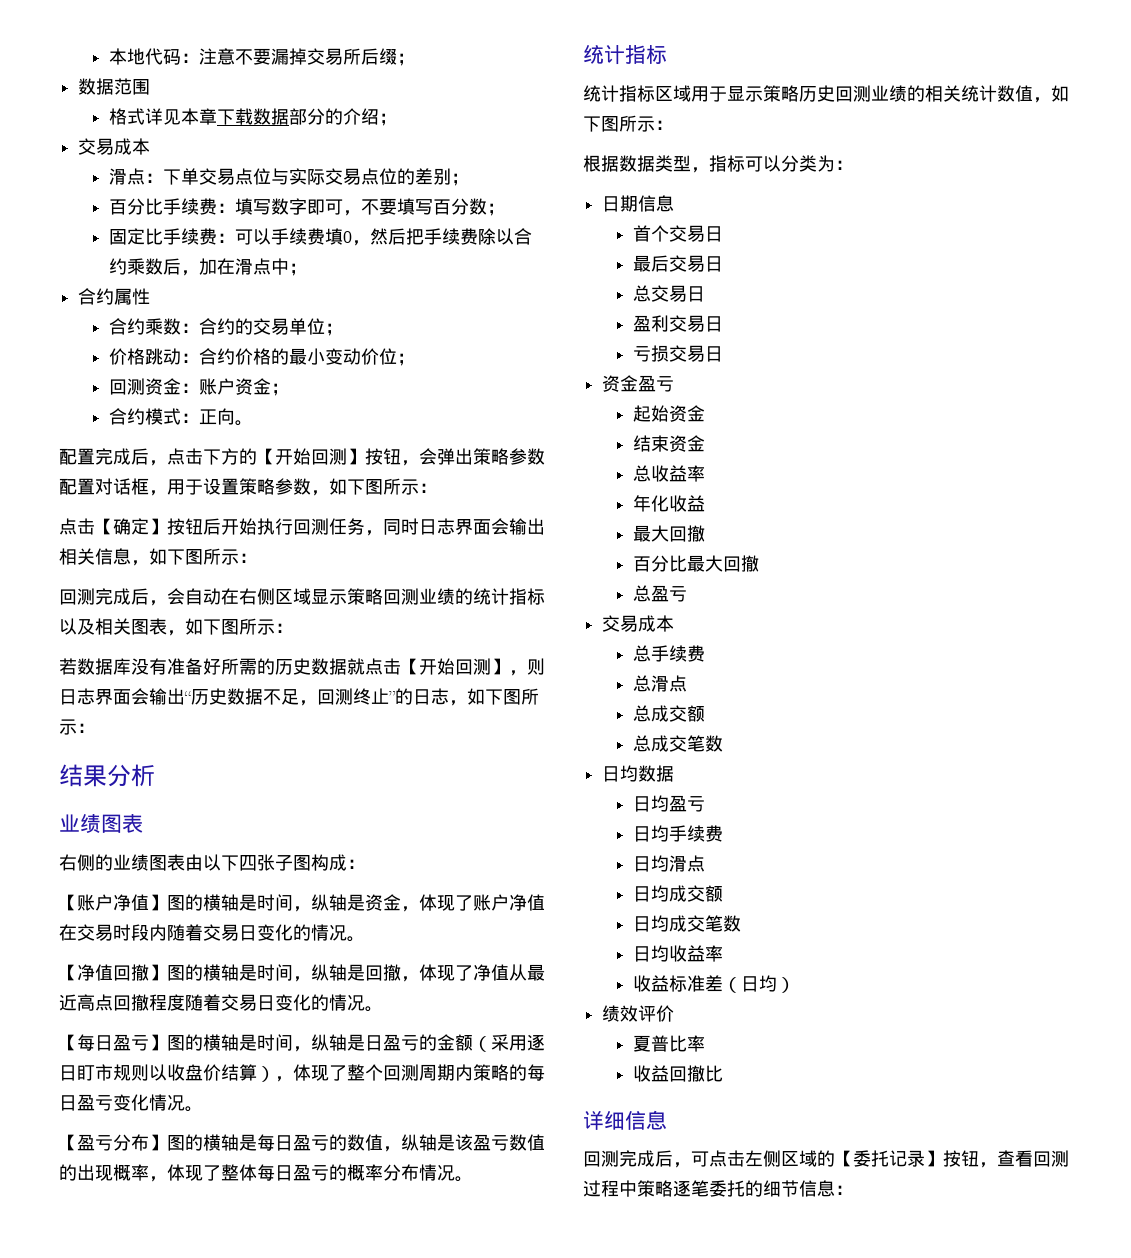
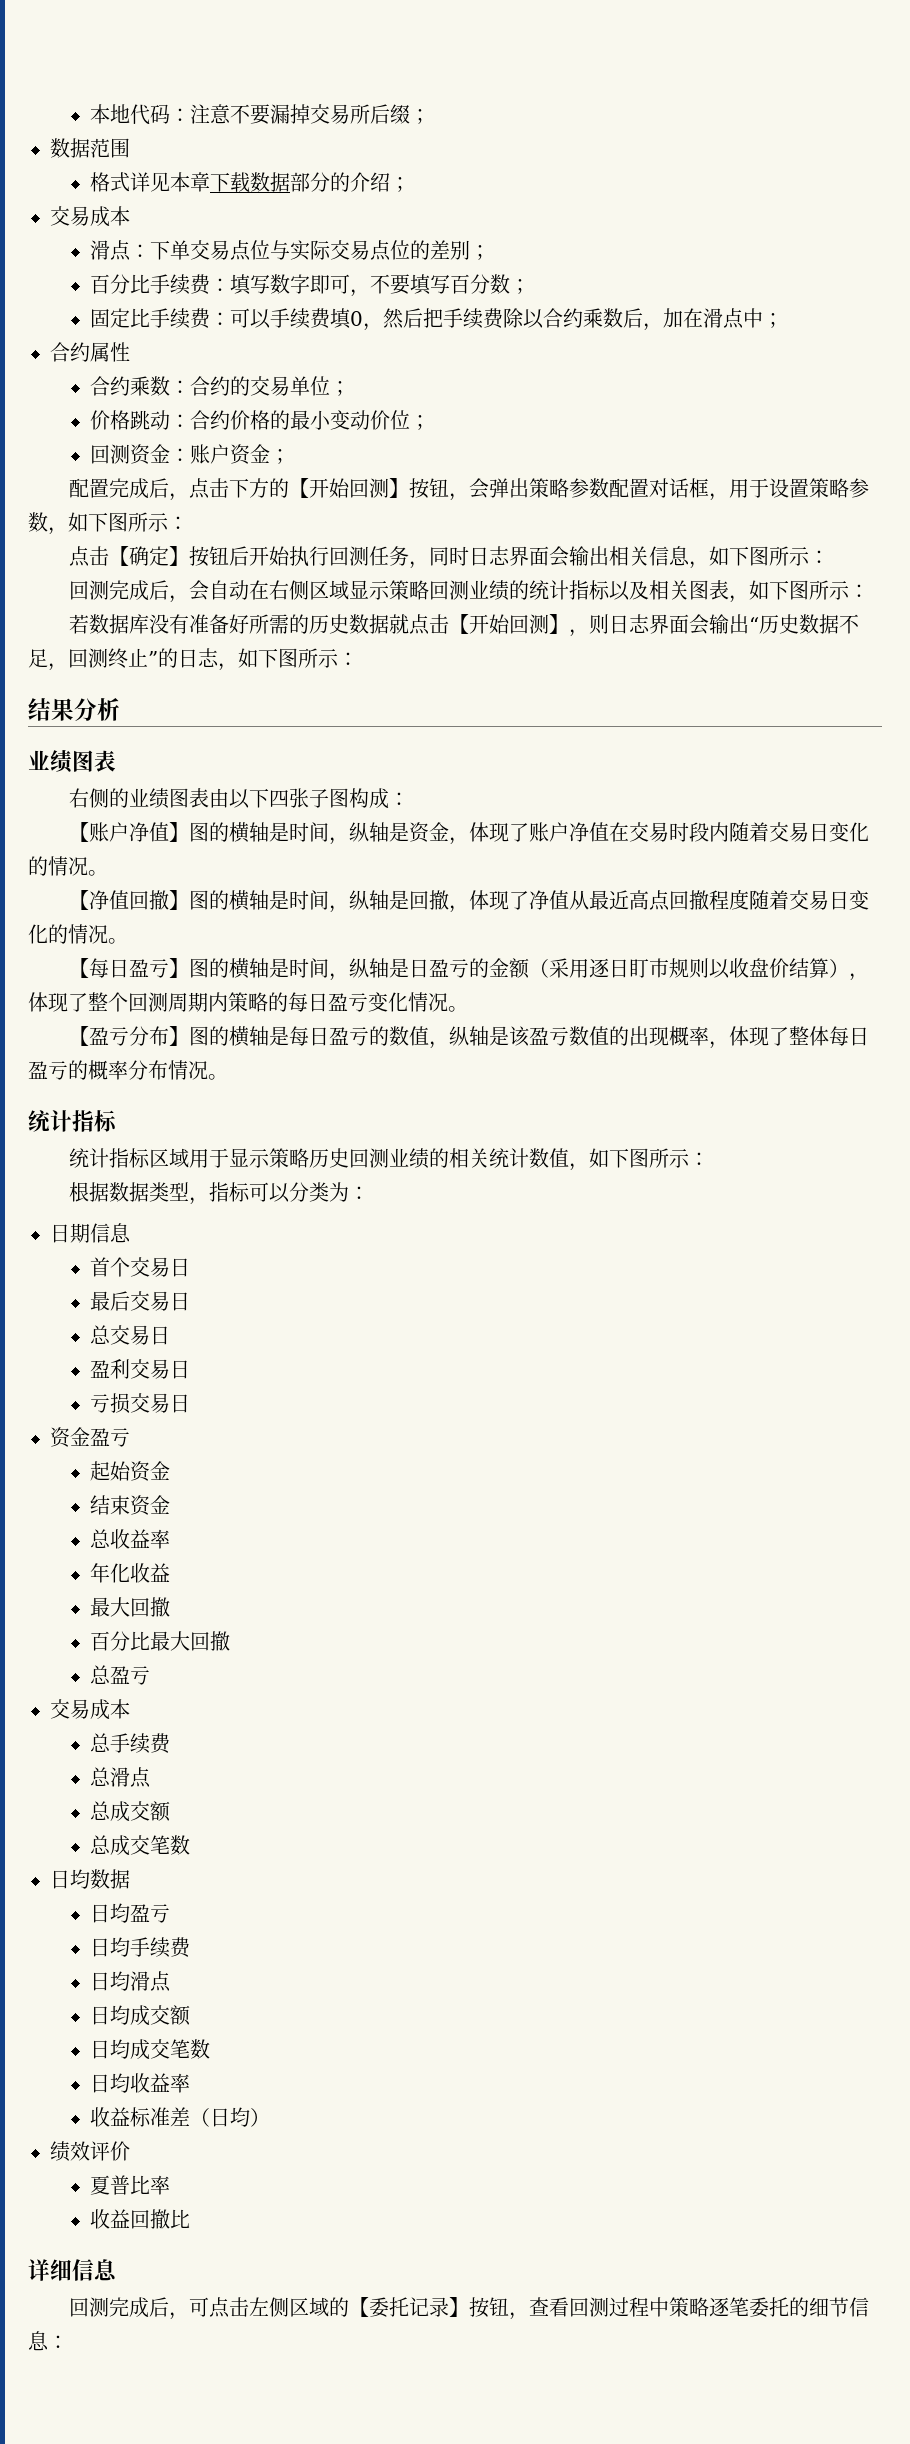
[108,408,253,426] // 合约模式：正向。 -> (290, 456) none

